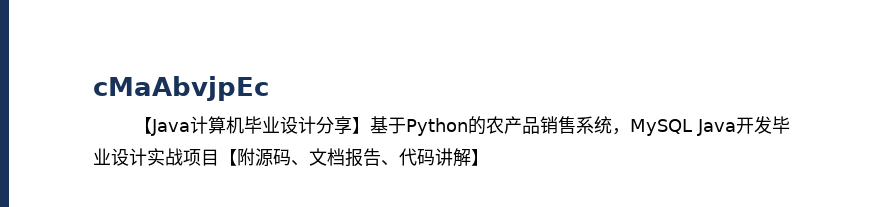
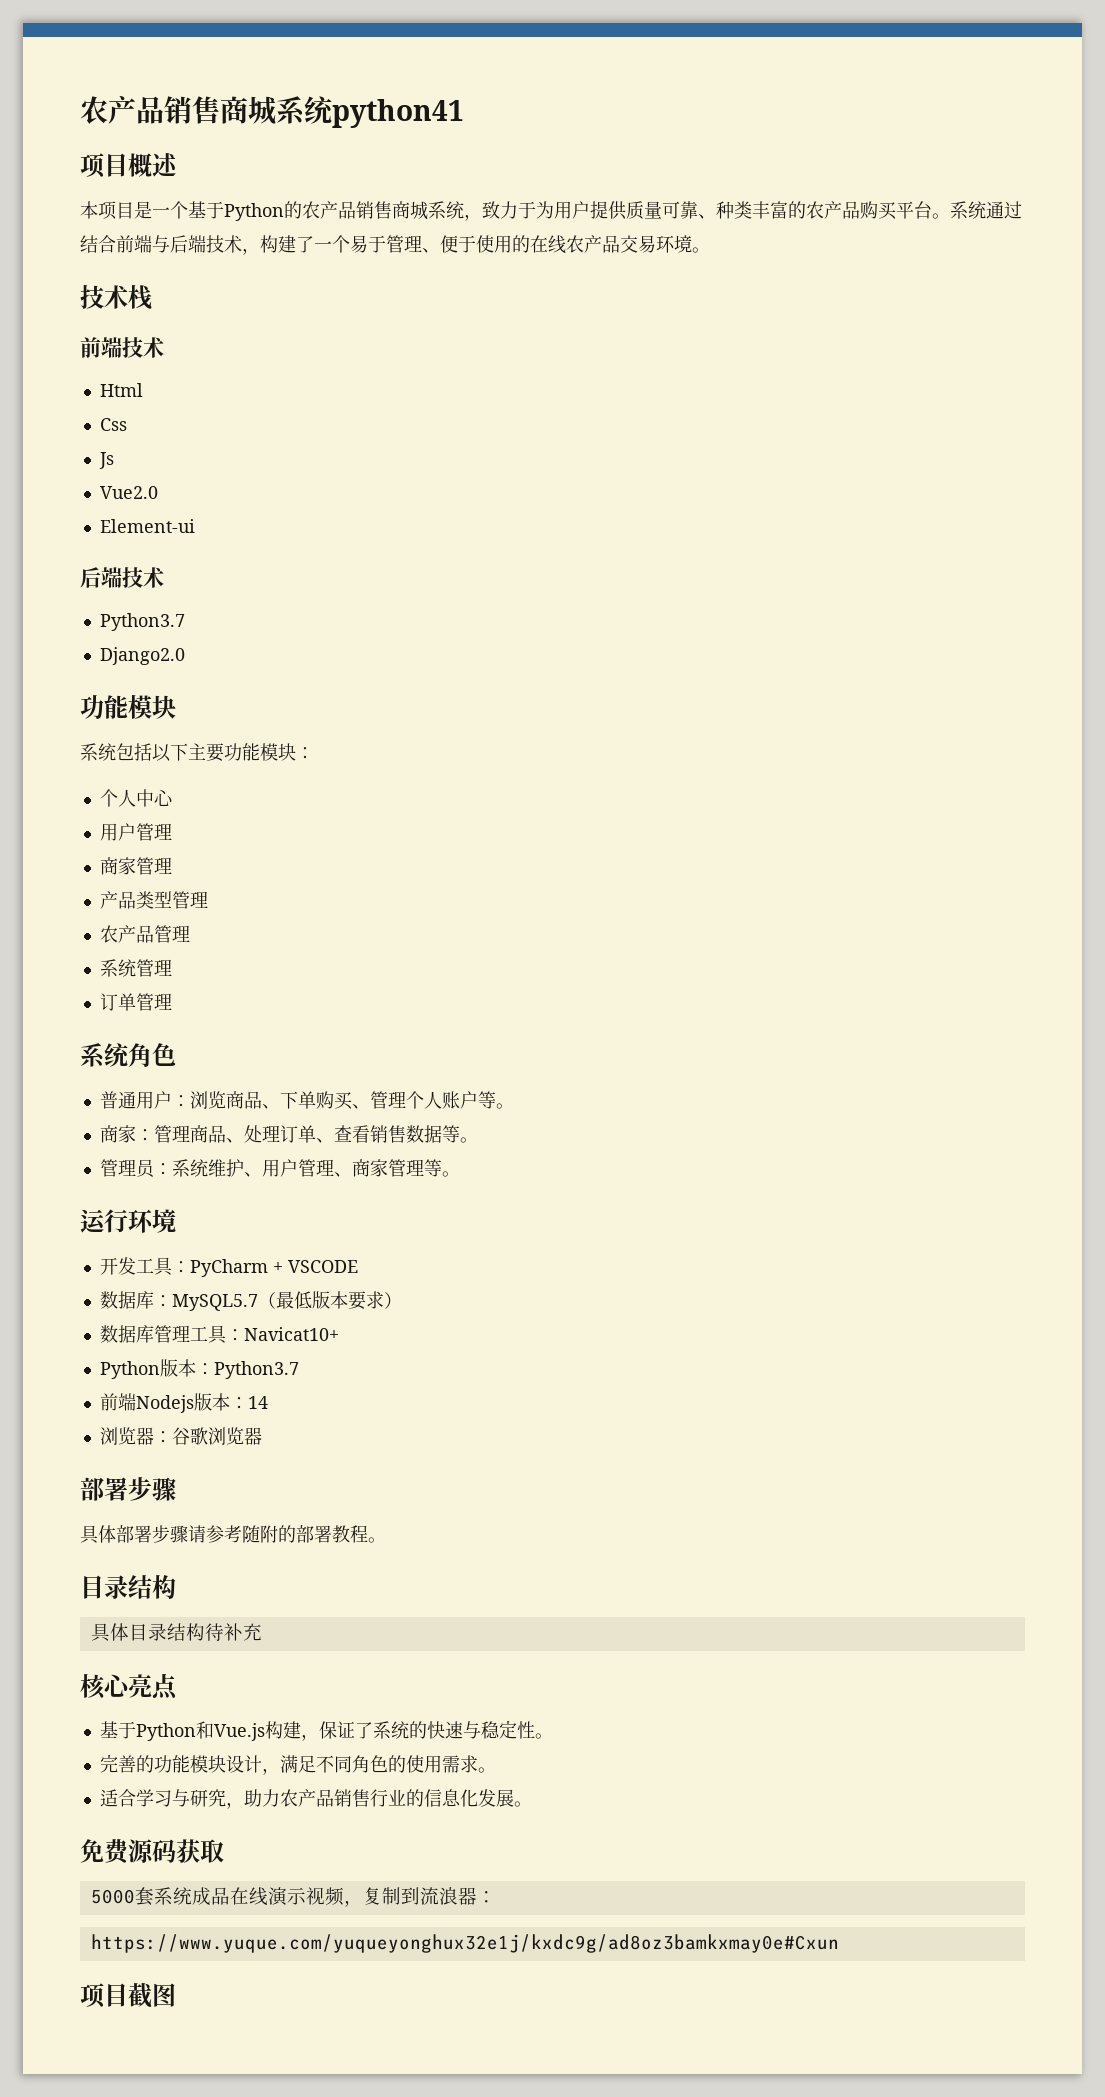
[93,76,269,101] [134,116,371,136] cMaAbvjpEc // 【Java计算机毕业设计分享】 -> [79,96,464,128] [80,153,178,178] [80,201,188,220] 农产品销售商城系统python41 // 项目概述 // 本项目是一个
[576,116,791,136] [93,148,489,167] 系统，MySQL Java开发毕业设计实战项目【附源码、文档报告、代码讲解】 -> [392,201,1022,221] [80,235,710,255] [80,285,152,310] [80,337,164,358] [99,383,143,397] [99,418,127,431] [98,452,114,469] [99,486,158,499] [99,519,195,533] [80,567,164,588] [99,613,185,631] [99,647,185,665] [80,695,176,719] [80,743,314,762] [99,789,173,807] [99,823,172,841] [99,857,172,875] [99,891,208,909] [99,925,190,943] [99,959,172,977] [99,993,172,1011] [80,1043,176,1068] [99,1091,514,1110] [99,1125,478,1143] [99,1159,460,1178] [80,1209,176,1233] [99,1257,358,1277] [99,1291,402,1311] [99,1325,339,1344] [99,1359,299,1379] [99,1393,268,1413] [99,1427,262,1445] [80,1477,176,1501] [80,1525,386,1544] [80,1575,176,1599] [90,1623,262,1642] [80,1673,178,1700] [99,1720,553,1741] [99,1754,496,1775] [99,1789,532,1809] [80,1839,224,1864] [90,1887,496,1907] [90,1934,839,1953] [80,1983,176,2008] 商城系统，致力于为用户提供质量可靠、种类丰富的农产品购买平台。系统通过结合前端与后端技术，构建了一个易于管理、便于使用的在线农产品交易环境。 // 技术栈 // 前端技术 // Html // Css // Js // Vue2.0 // Element-ui // 后端技术 // Python3.7 // Django2.0 // 功能模块 // 系统包括以下主要功能模块： // 个人中心 // 用户管理 // 商家管理 // 产品类型管理 // 农产品管理 // 系统管理 // 订单管理 // 系统角色 // 普通用户：浏览商品、下单购买、管理个人账户等。 // 商家：管理商品、处理订单、查看销售数据等。 // 管理员：系统维护、用户管理、商家管理等。 // 运行环境 // 开发工具：PyCharm + VSCODE // 数据库：MySQL5.7（最低版本要求） // 数据库管理工具：Navicat10+ // Python版本：Python3.7 // 前端Nodejs版本：14 // 浏览器：谷歌浏览器 // 部署步骤 // 具体部署步骤请参考随附的部署教程。 // 目录结构 // 具体目录结构待补充 // 核心亮点 // 基于Python和Vue.js构建，保证了系统的快速与稳定性。 // 完善的功能模块设计，满足不同角色的使用需求。 // 适合学习与研究，助力农产品销售行业的信息化发展。 // 免费源码获取 // 5000套系统成品在线演示视频，复制到流浪器： // https://www.yuque.com/yuqueyonghux32e1j/kxdc9g/ad8oz3bamkxmay0e#Cxun // 项目截图

